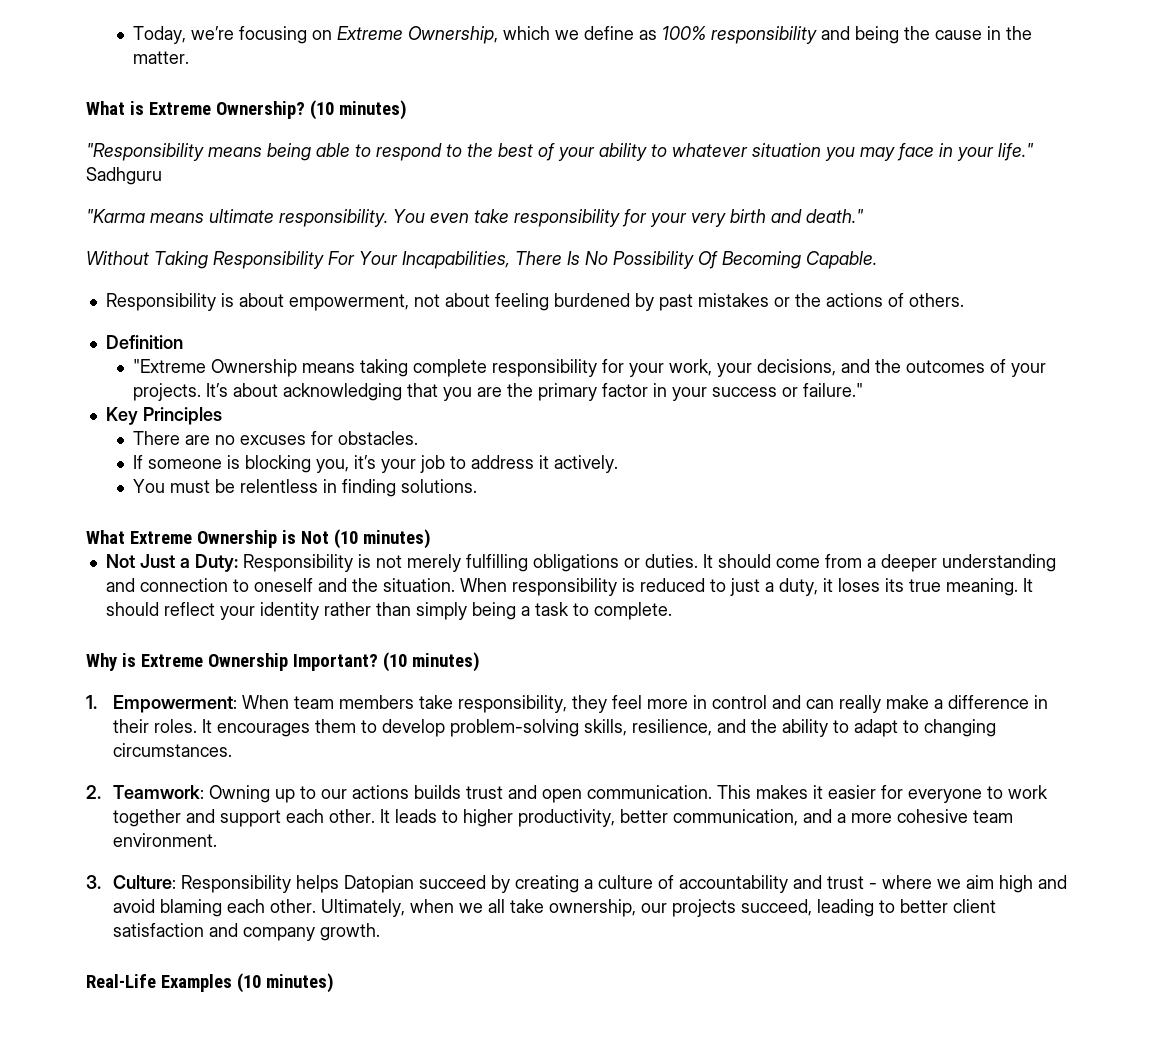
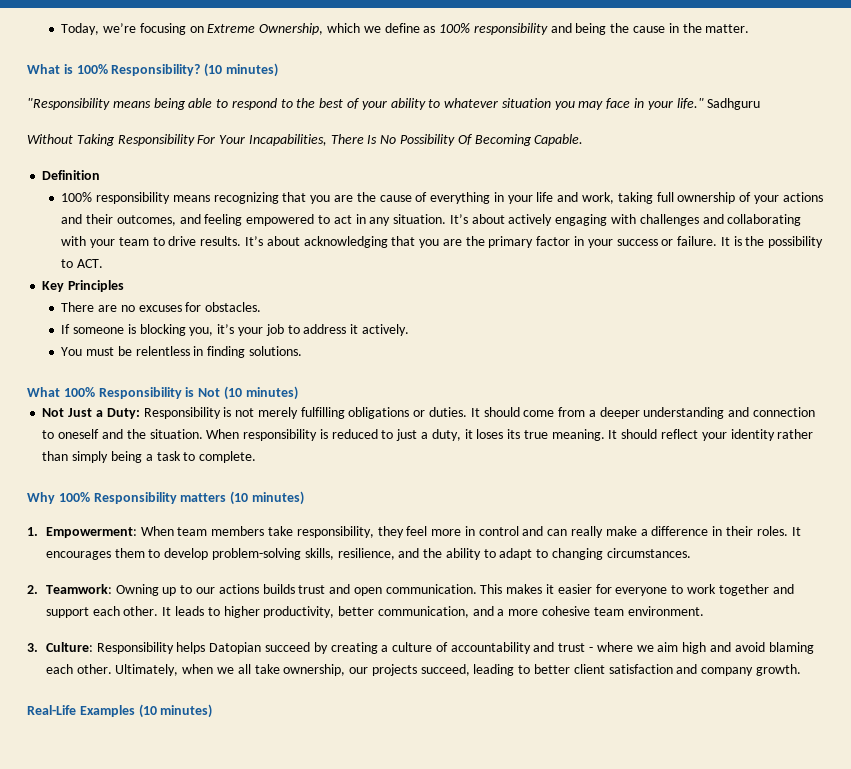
[148,101,305,119] Extreme Ownership? -> [76,64,201,76] 100% Responsibility?
[86,209,864,227] // "Karma means ultimate responsibility. You even take responsibility for your very birth and death." -> (761, 104) none
[105,293,964,311] [105,335,183,349] [133,359,1047,377] [133,383,202,401] Responsibility is about empowerment, not about feeling burdened by past mistakes or the actions of others. // Definition // "Extreme Ownership means taking complete responsibility for your work, your decisions, and the outcomes of your projects. -> [42,170,101,180] [61,192,823,204] [61,214,802,226] [61,236,242,248] Definition // 100% responsibility means recognizing that you are the cause of everything in your life and work, taking full ownership of your actions and their outcomes, and feeling empowered to act in any situation. It’s about actively engaging with challenges and collaborating with your team to drive results.
[803,383,864,397] failure." -> [677,236,824,248] [61,259,104,268] failure. It is the possibility to ACT.
[129,530,277,548] Extreme Ownership -> [63,387,182,399] 100% Responsibility
[121,653,378,671] is Extreme Ownership Important? -> [58,492,227,504] 100% Responsibility matters

